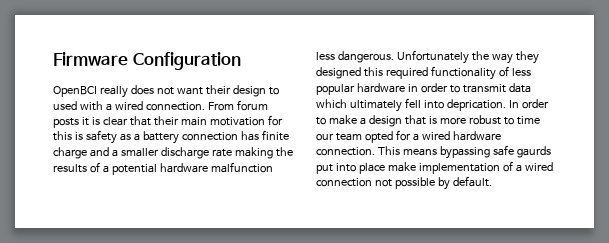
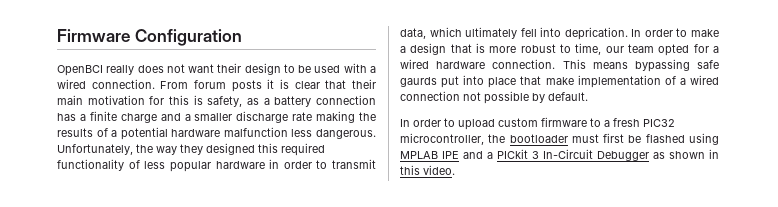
(279, 91) none -> [298,65,312,73] be
[85,130,117,144] safety -> [207,96,243,107] safety,
(259, 136) none -> [79,114,86,121] a
[396,50,469,64] Unfortunately -> [57,144,133,155] Unfortunately,
[508,83,531,93] data -> [400,28,426,39] data,
[516,116,540,125] time -> [575,43,602,55] time,
(385, 168) none -> [520,76,542,85] that
(492, 181) none -> [400,117,675,130] [400,133,719,145] [400,149,719,161] [400,165,455,175] // In order to upload custom firmware to a fresh PIC32 microcontroller, the bootloader must first be flashed using MPLAB IPE and a PICkit 3 In-Circuit Debugger as shown in this video.

